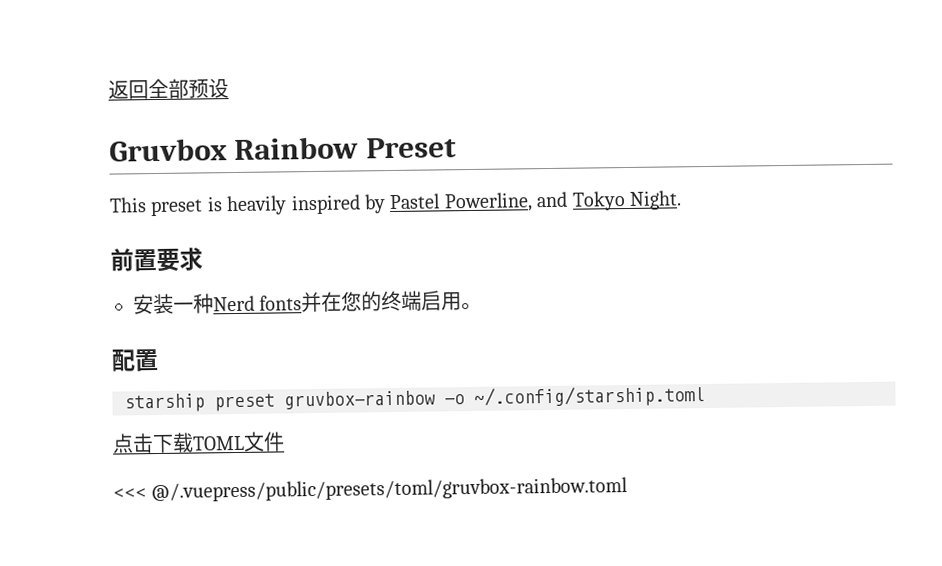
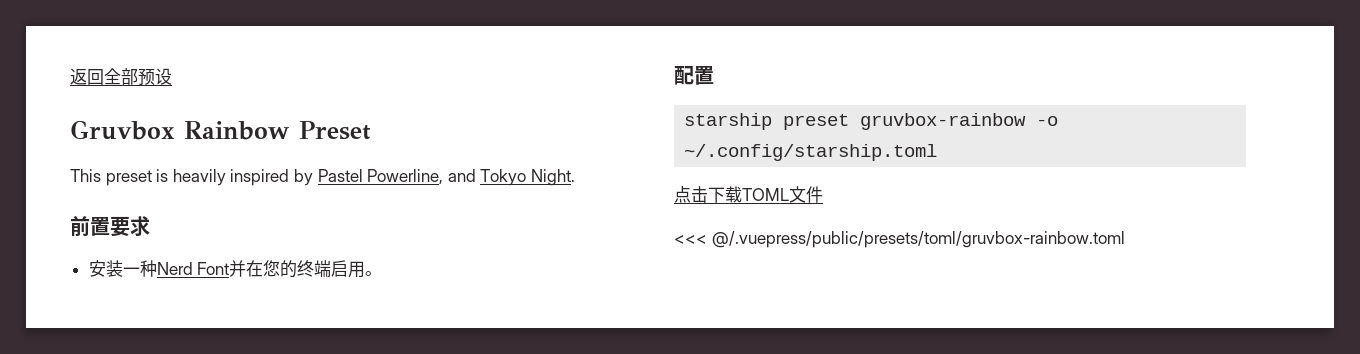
[259,295,303,311] fonts -> [197,262,230,275] Font

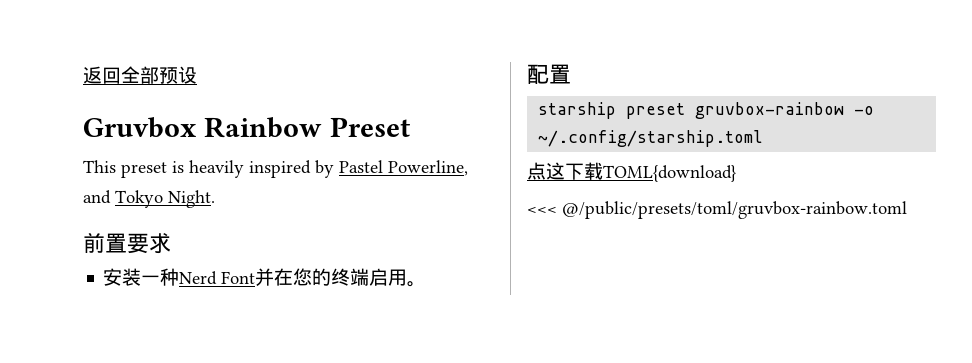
[691,186,823,203] 击下载TOML文件 -> [546,162,736,182] 这下载TOML{download}
[711,231,1125,248] @/.vuepress/public/presets/toml/gruvbox-rainbow.toml -> [562,201,907,219] @/public/presets/toml/gruvbox-rainbow.toml

